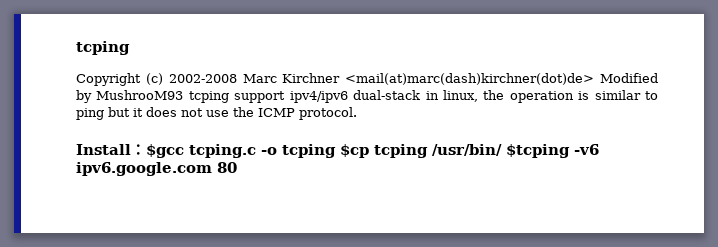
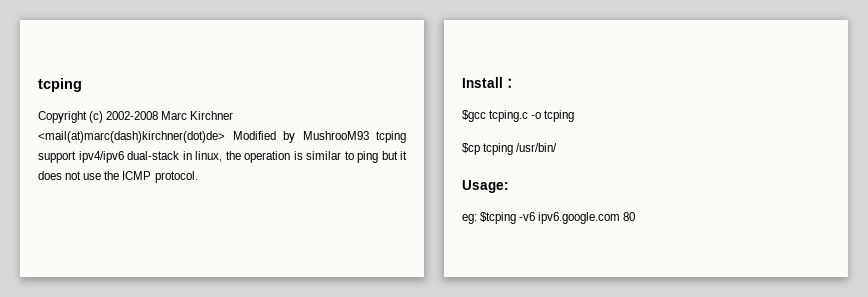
(146, 149) none -> (517, 83) //
(336, 151) none -> (575, 116) //
(502, 150) none -> [462,180,509,193] [462,214,477,224] // Usage: // eg:

